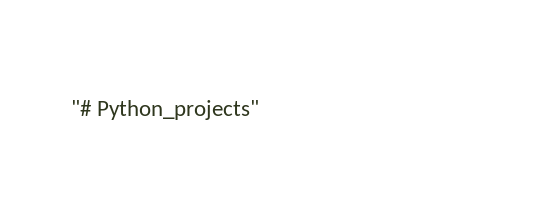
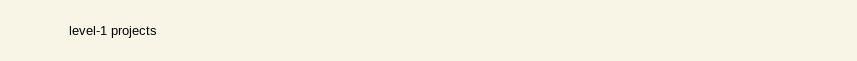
[71,100,260,120] "# Python_projects" -> [69,26,157,38] level-1 projects

